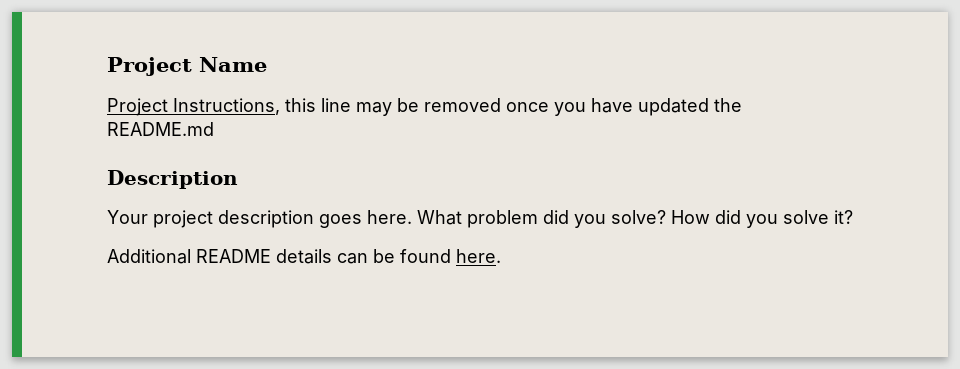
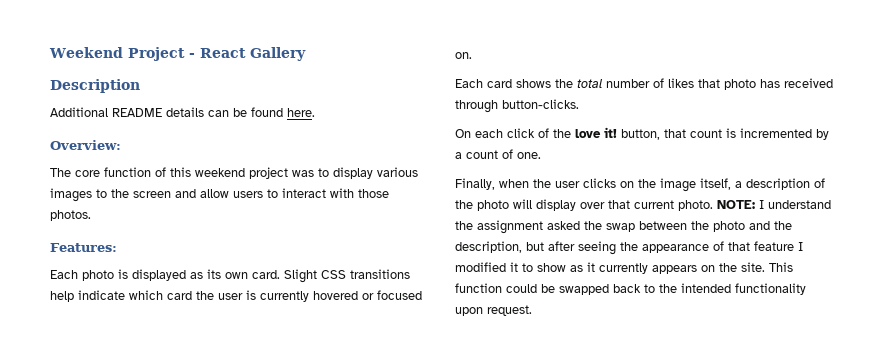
[107,57,267,76] [107,98,742,116] [107,122,214,136] [107,170,238,189] [107,210,853,228] Project Name // Project Instructions, this line may be removed once you have updated the README.md // Description // Your project description goes here. What problem did you solve? How did you solve it? -> [49,47,306,61] [50,79,140,93] Weekend Project - React Gallery // Description
(501, 256) none -> [50,140,121,150] [50,167,418,179] [50,188,389,202] [50,210,91,221] [50,243,117,252] [50,269,410,283] [50,290,422,302] [455,52,472,59] [455,78,833,90] [455,99,579,113] [455,127,829,140] [455,149,541,159] [455,178,825,192] [455,199,831,211] [455,220,792,234] [455,241,803,255] [455,262,793,274] [455,283,806,295] [455,305,532,316] // Overview: // The core function of this weekend project was to display various images to the screen and allow users to interact with those photos. // Features: // Each photo is displayed as its own card. Slight CSS transitions help indicate which card the user is currently hovered or focused on. // Each card shows the total number of likes that photo has received through button-clicks. // On each click of the love it! button, that count is incremented by a count of one. // Finally, when the user clicks on the image itself, a description of the photo will display over that current photo. NOTE: I understand the assignment asked the swap between the photo and the description, but after seeing the appearance of that feature I modified it to show as it currently appears on the site. This function could be swapped back to the intended functionality upon request.

